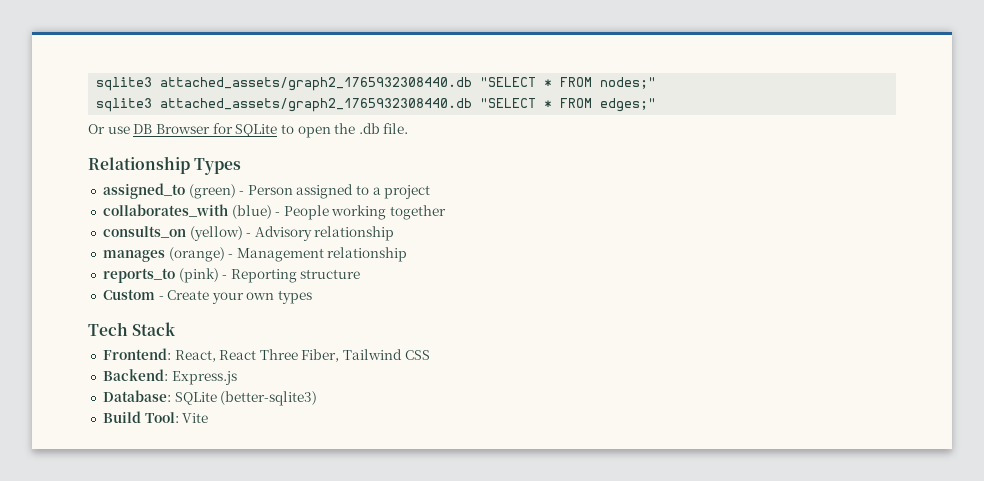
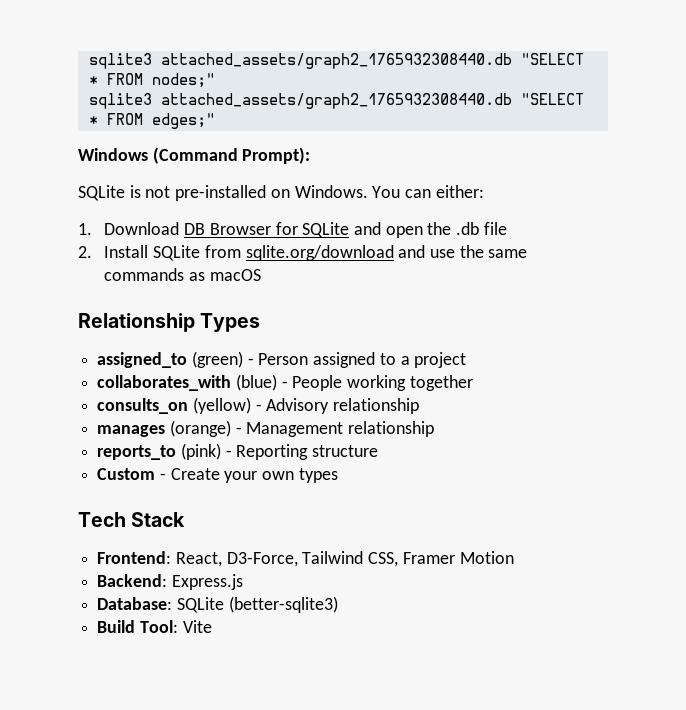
[88,124,130,134] Or use -> [78,147,311,164] [78,185,484,201] [78,222,180,235] Windows (Command Prompt): // SQLite is not pre-installed on Windows. You can either: // 1. Download
[280,124,294,134] to -> [353,222,381,235] and
[383,123,409,134] file. -> [483,222,507,235] [78,245,528,261] [104,268,261,281] file // 2. Install SQLite from sqlite.org/download and use the same commands as macOS
[219,349,430,362] React Three Fiber, Tailwind CSS -> [226,551,514,567] D3-Force, Tailwind CSS, Framer Motion

